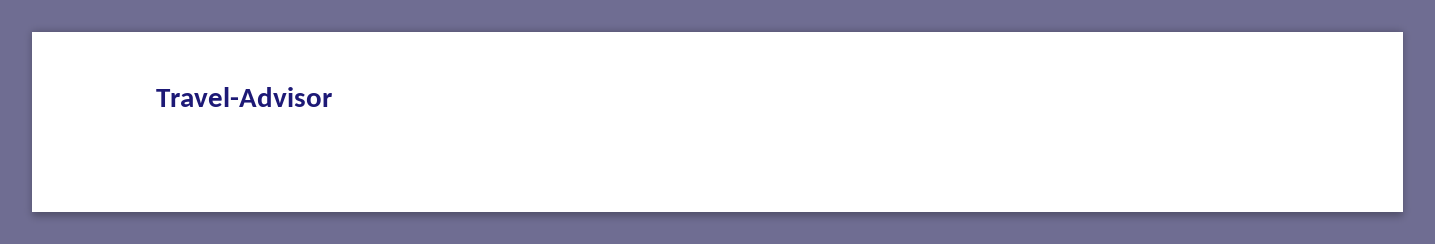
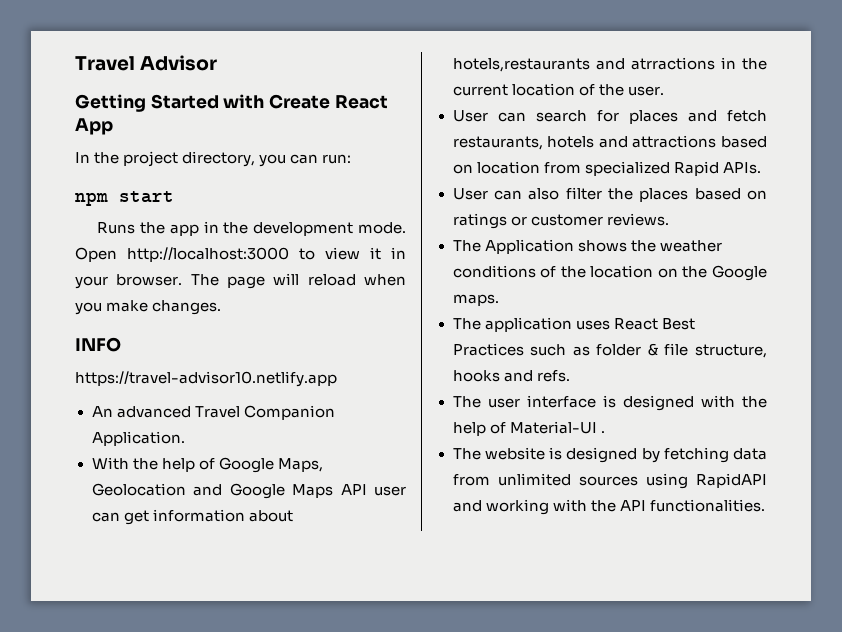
[156,87,332,107] Travel-Advisor -> [75,55,218,71] [75,94,388,112] [75,118,113,135] [75,151,352,167] [75,191,174,206] [97,221,406,236] [75,247,406,262] [75,273,406,289] [75,300,222,315] [75,337,121,352] [75,371,337,387] [91,405,335,420] [91,431,185,446] [91,457,323,473] [91,483,406,499] [91,509,293,525] [452,57,767,72] [452,83,664,96] [452,110,767,124] [452,135,767,150] [452,161,761,176] [452,187,767,202] [452,213,669,229] [452,239,722,254] [452,265,767,281] [452,294,499,306] [452,317,695,332] [452,343,767,358] [452,370,570,382] [452,395,767,411] [452,421,605,436] [452,447,767,463] [452,473,767,489] [452,499,765,515] Travel Advisor // Getting Started with Create React App // In the project directory, you can run: // npm start // Runs the app in the development mode. Open http://localhost:3000 to view it in your browser. The page will reload when you make changes. // INFO // https://travel-advisor10.netlify.app // An advanced Travel Companion Application. // With the help of Google Maps, Geolocation and Google Maps API user can get information about hotels,restaurants and atrractions in the current location of the user. // User can search for places and fetch restaurants, hotels and attractions based on location from specialized Rapid APIs. // User can also filter the places based on ratings or customer reviews. // The Application shows the weather conditions of the location on the Google maps. // The application uses React Best Practices such as folder & file structure, hooks and refs. // The user interface is designed with the help of Material-UI . // The website is designed by fetching data from unlimited sources using RapidAPI and working with the API functionalities.

